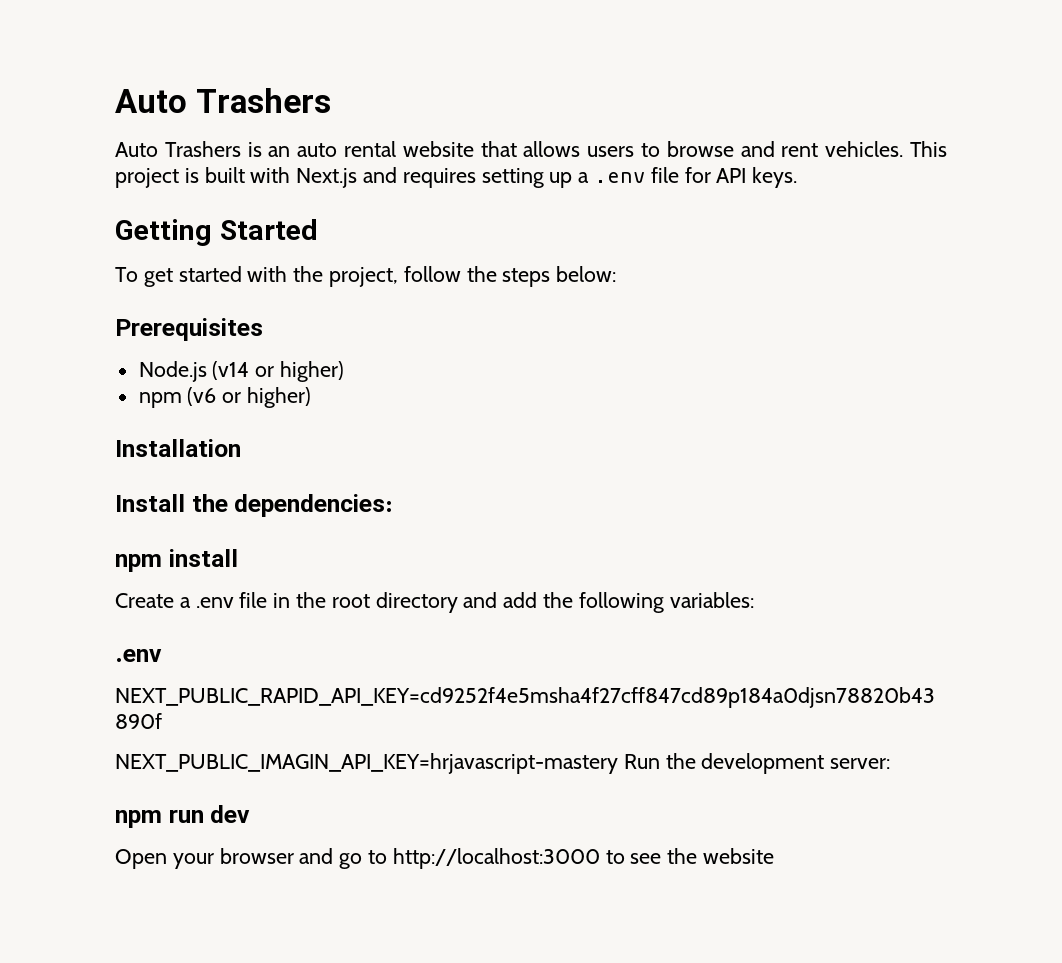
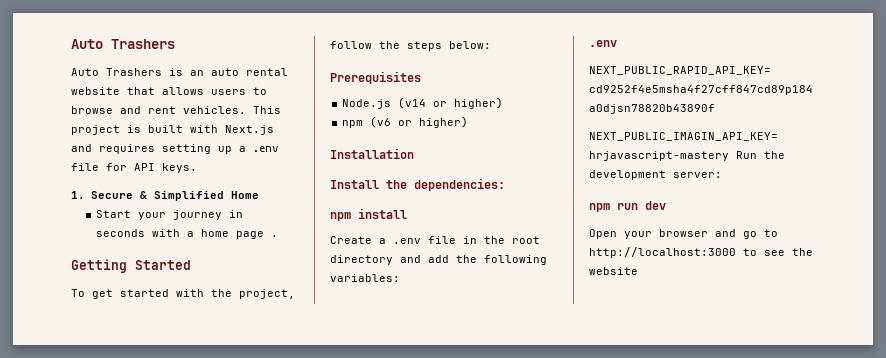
(798, 177) none -> [71,191,259,201] [96,210,244,220] [96,229,279,239] // 1. Secure & Simplified Home // Start your journey in seconds with a home page .

